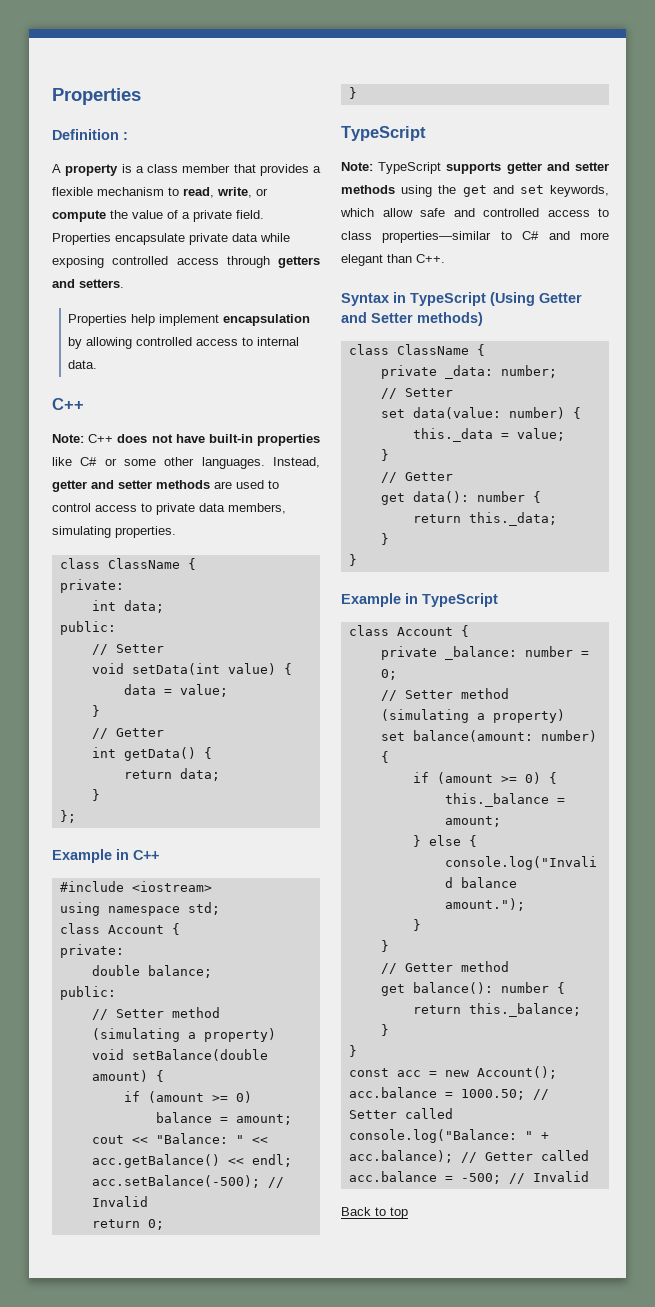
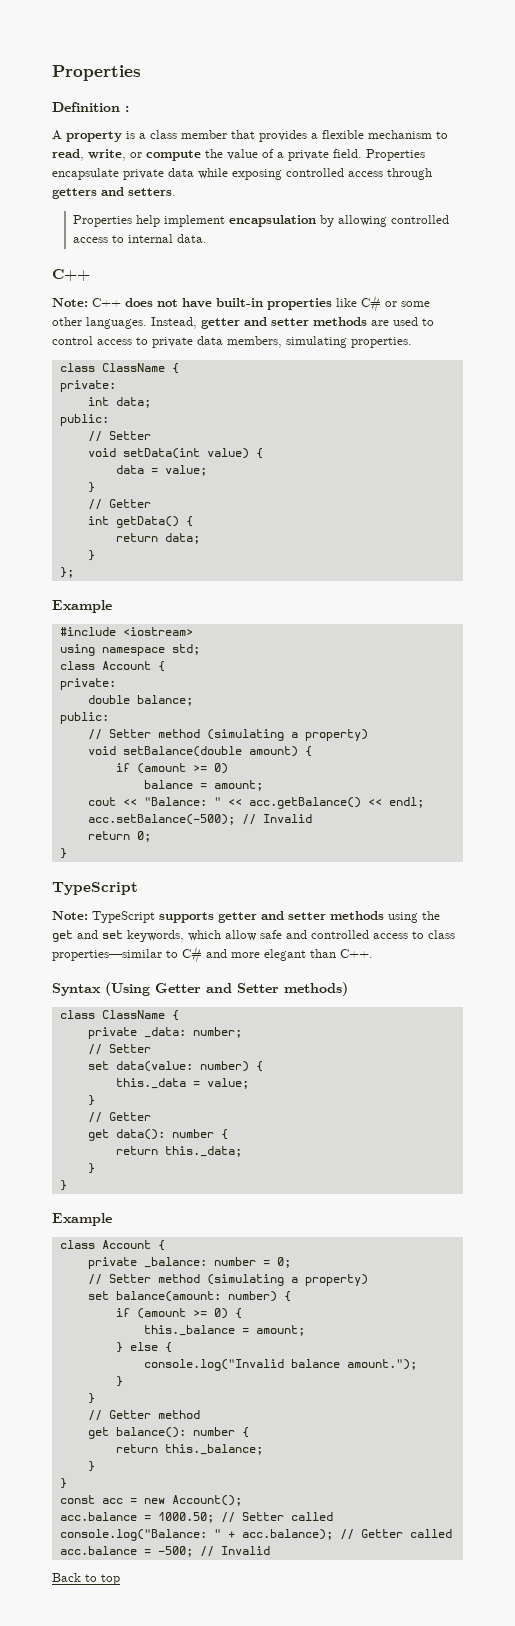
[116,849,159,860] in C++ -> (112, 606) none
[393,292,486,306] in TypeScript -> (101, 989) none
[405,593,498,607] in TypeScript -> (112, 1219) none

